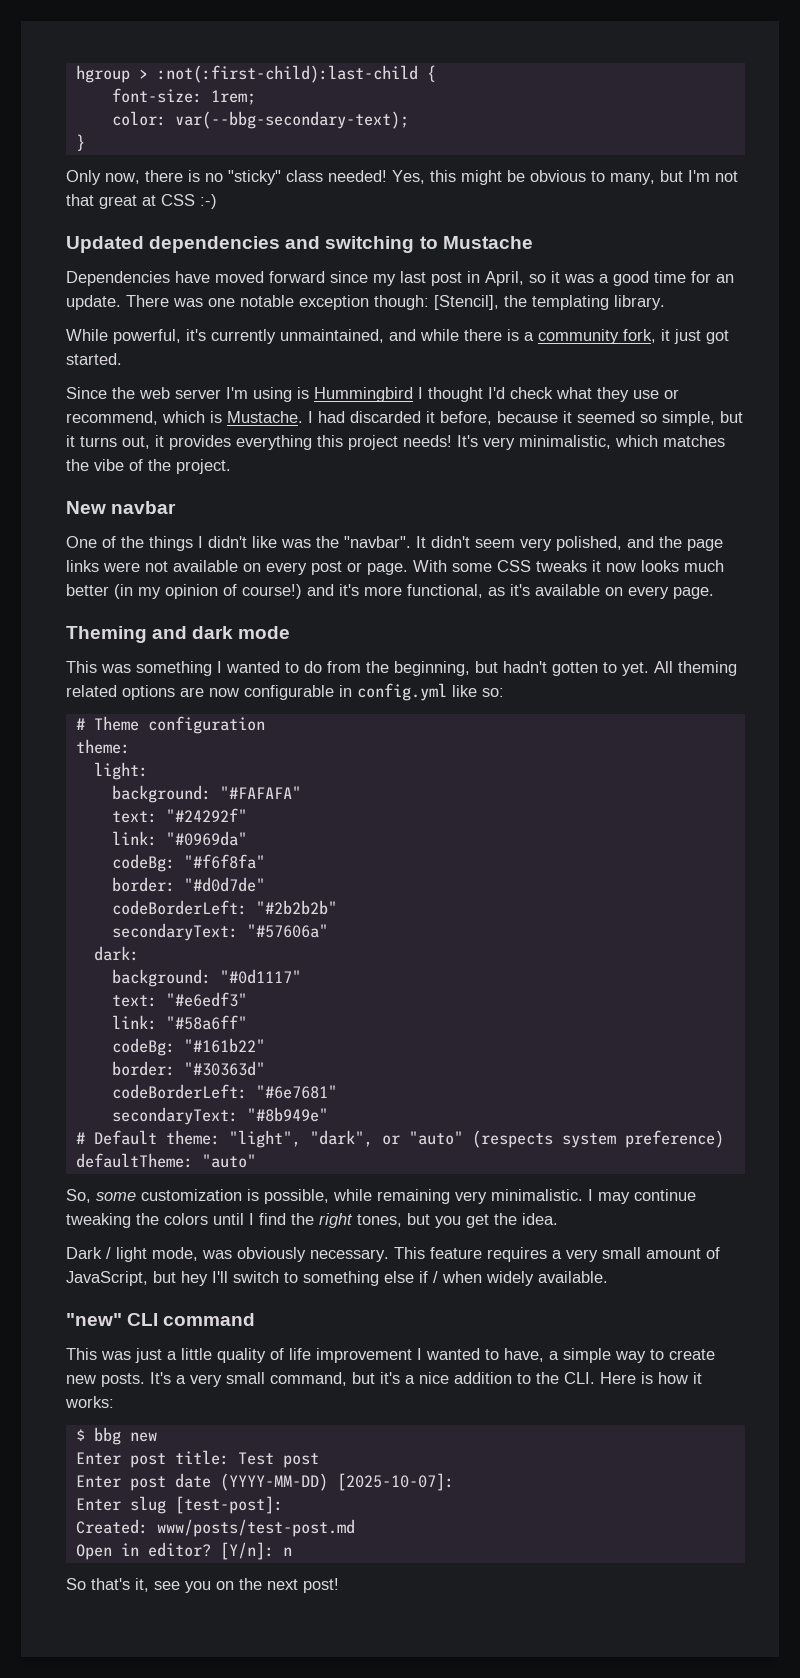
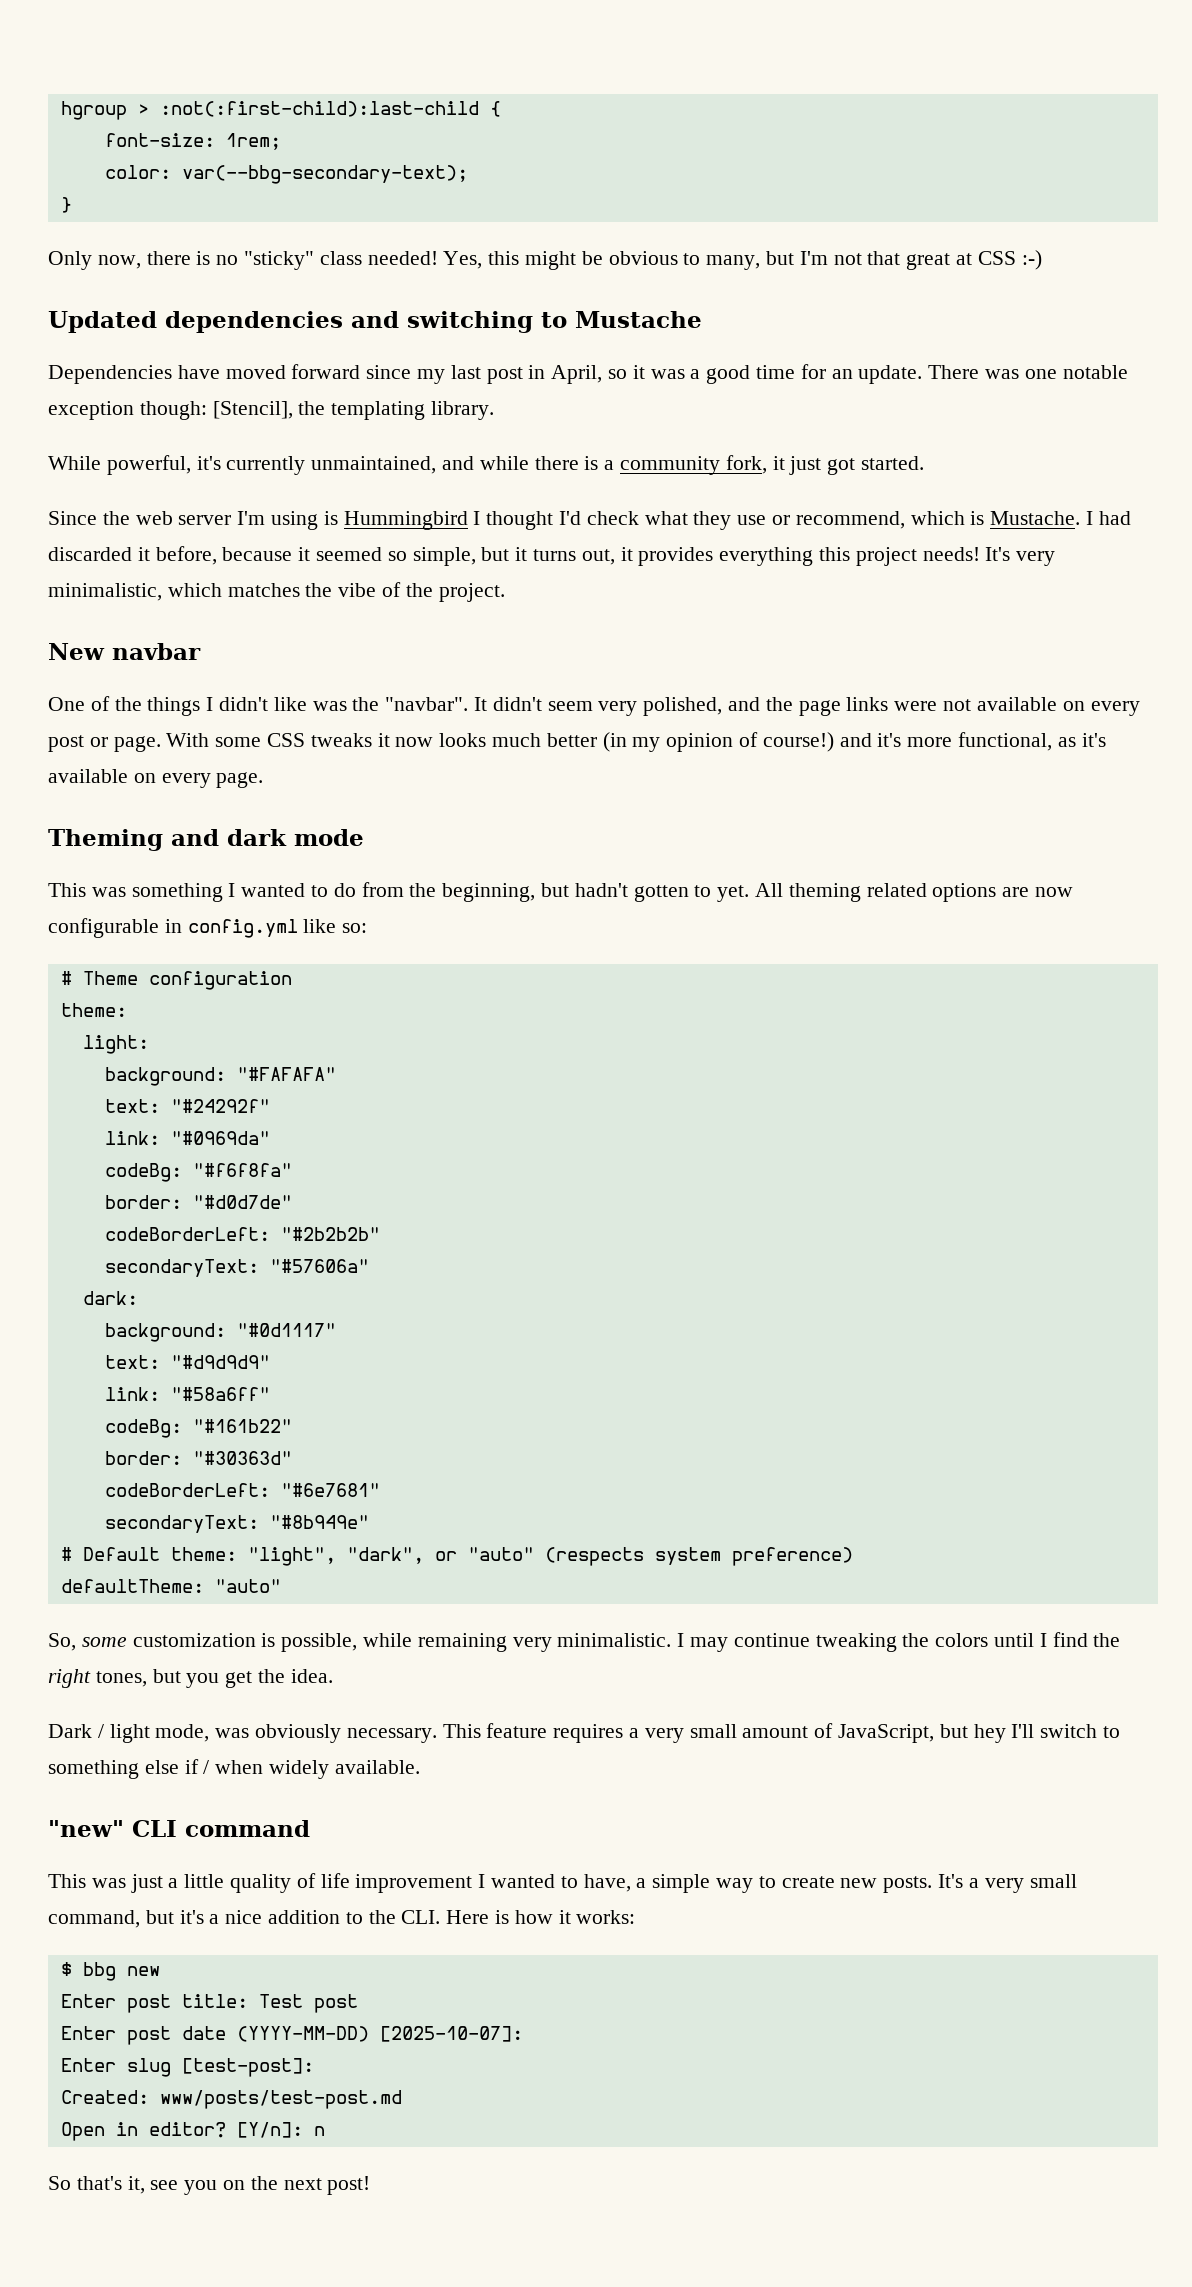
[165,992,247,1007] "#e6edf3" -> [170,1355,270,1369] "#d9d9d9"

